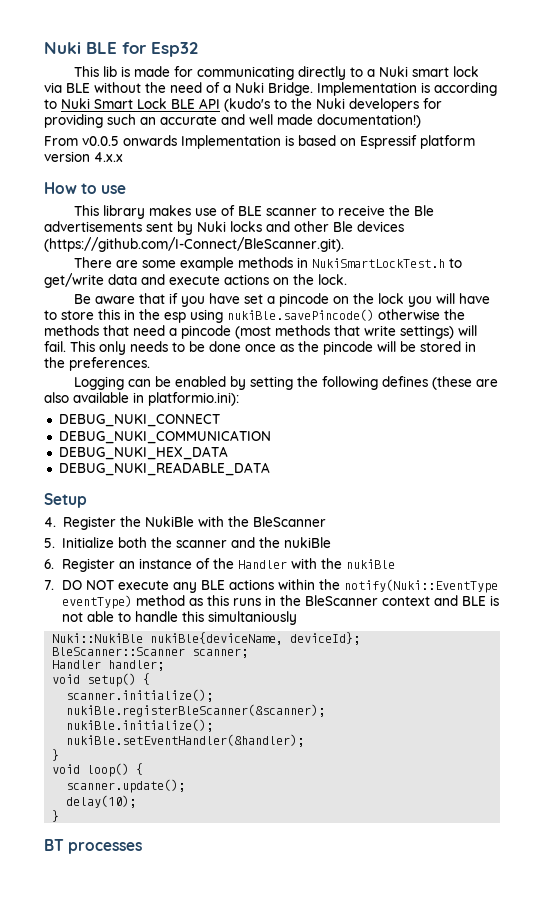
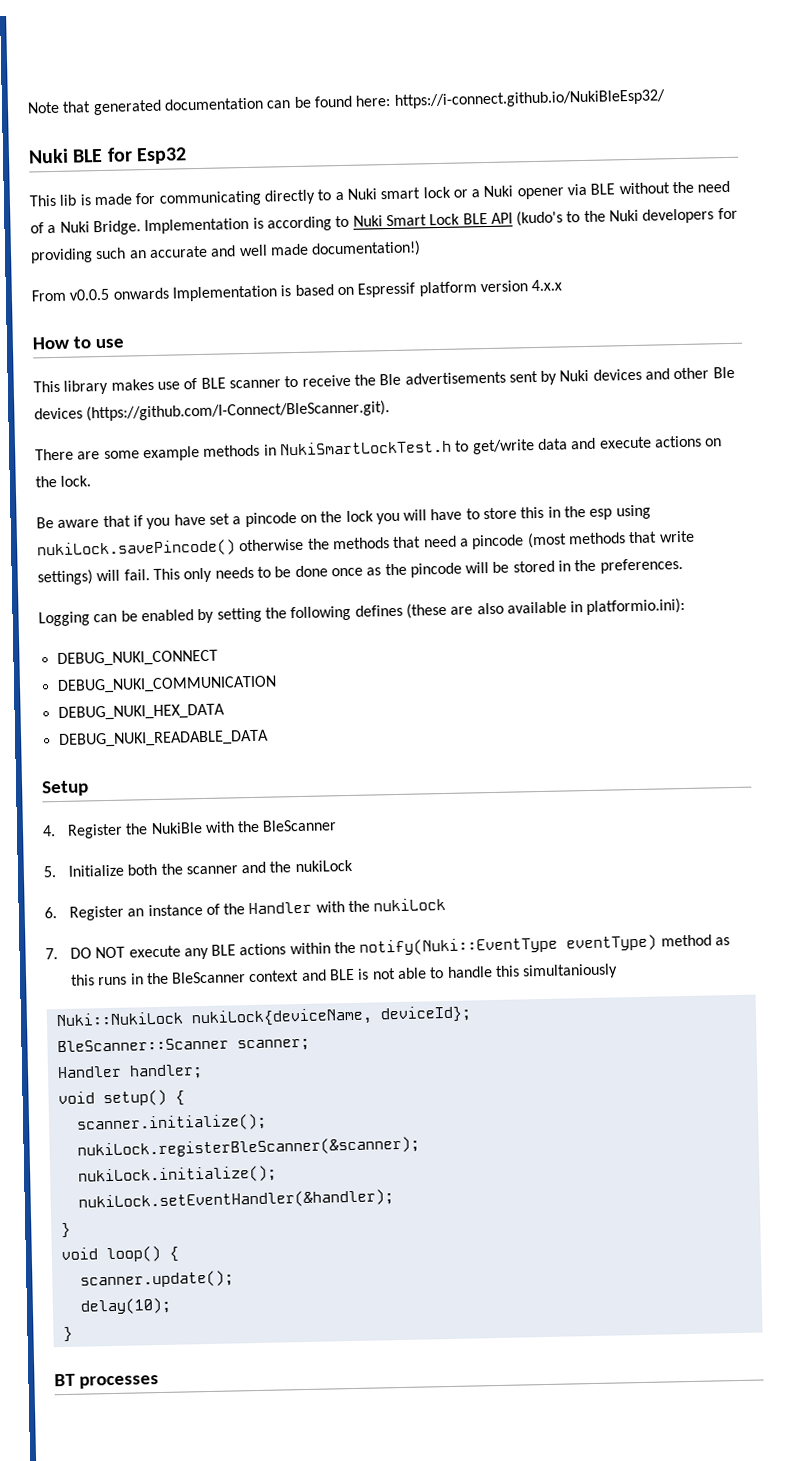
(44, 48) none -> [27,89,666,116] Note that generated documentation can be found here: https://i-connect.github.io/NukiBleEsp32/ //
(479, 71) none -> [452,185,564,200] or a Nuki opener
[230,221,262,232] locks -> [592,368,642,381] devices
[227,309,374,321] nukiBle.savePincode() -> [37,539,236,559] nukiLock.savePincode()
[283,537,331,548] nukiBle -> [294,859,353,873] nukiLock
[345,559,395,569] nukiBle -> [373,897,447,912] nukiLock
[52,632,284,645] Nuki::NukiBle nukiBle{deviceName, -> [55,1007,373,1028] Nuki::NukiLock nukiLock{deviceName,
[66,704,326,717] [66,719,214,732] [66,734,305,747] nukiBle.registerBleScanner(&scanner); // nukiBle.initialize(); // nukiBle.setEventHandler(&handler); -> [76,1136,420,1159] [77,1165,277,1185] [77,1189,394,1211] nukiLock.registerBleScanner(&scanner); // nukiLock.initialize(); // nukiLock.setEventHandler(&handler);

